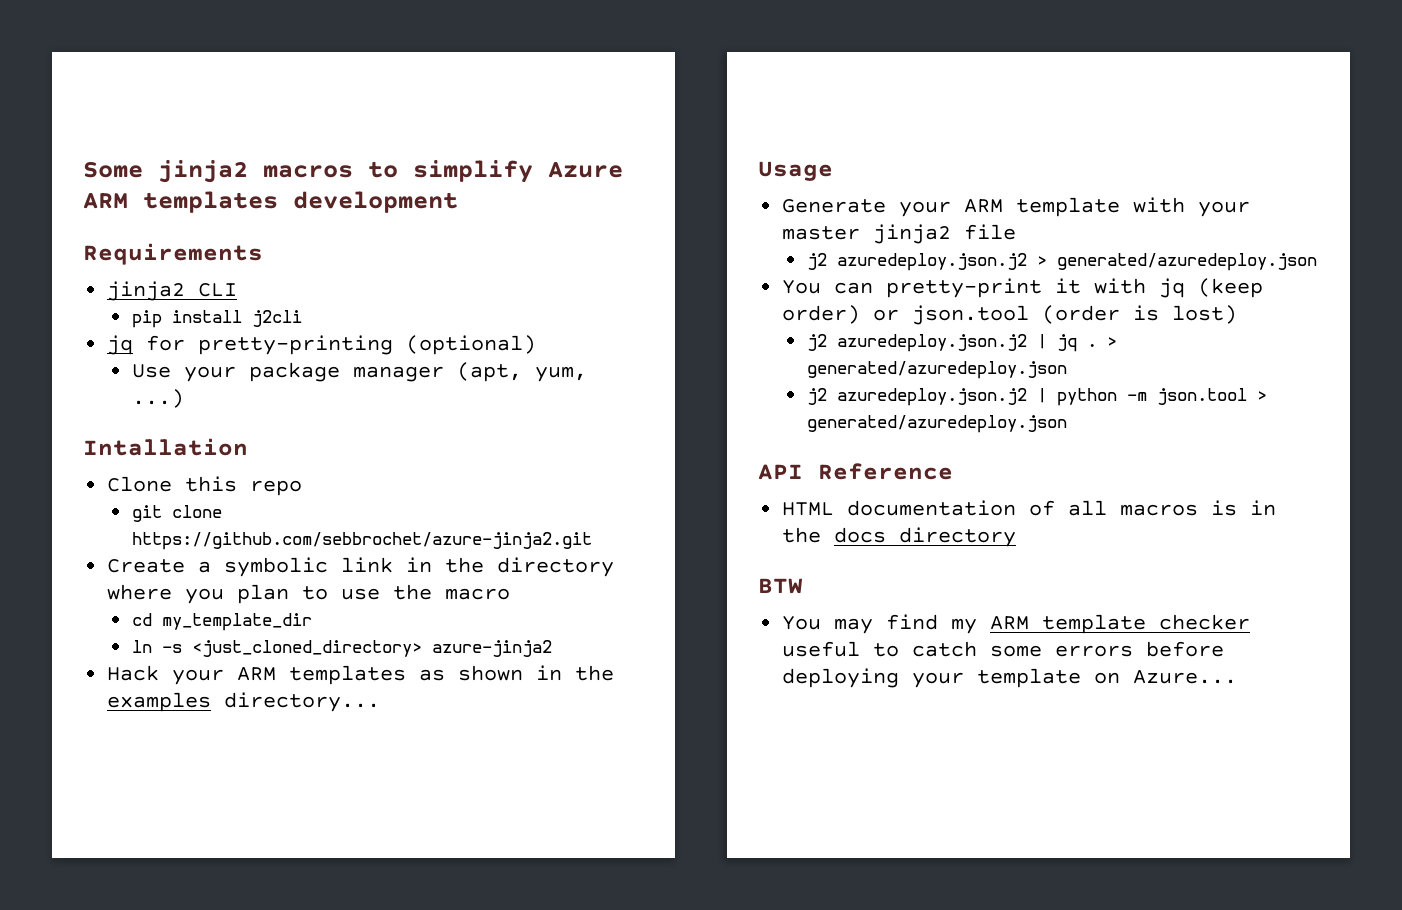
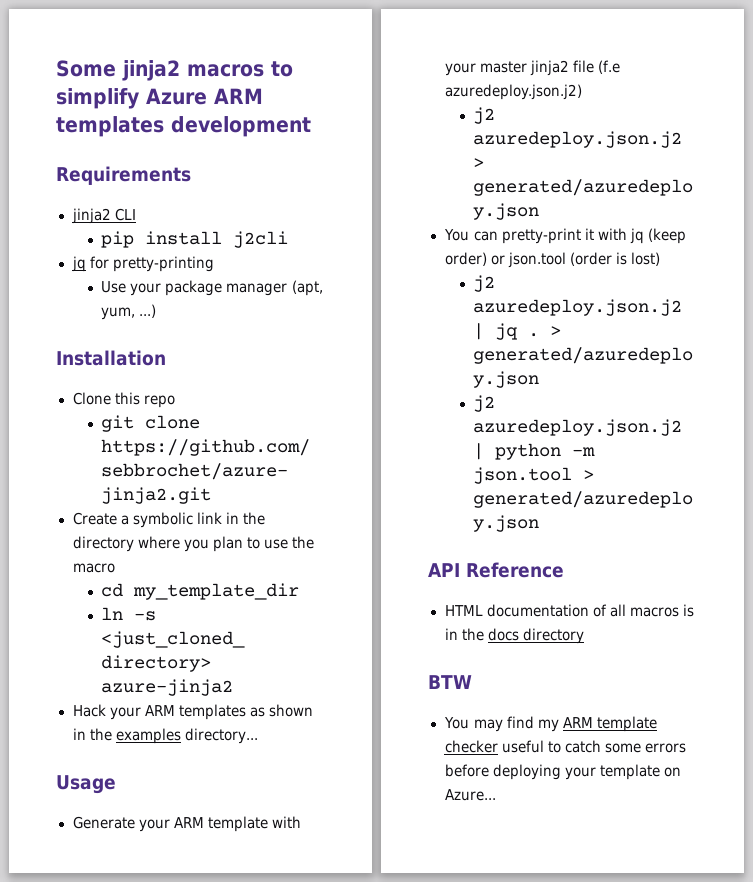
[406,335,537,355] (optional) -> (214, 264) none
[83,438,248,456] Intallation -> [56,350,166,366] Installation
(1017, 232) none -> [597,60,620,74] [444,84,583,100] (f.e azuredeploy.json.j2)

